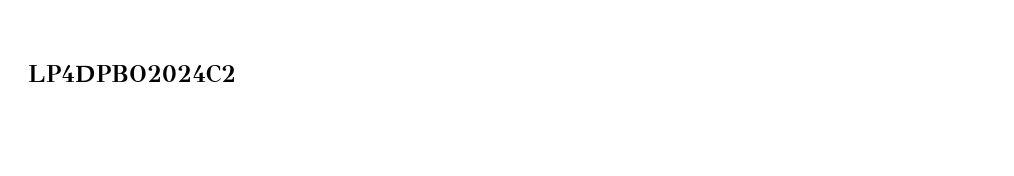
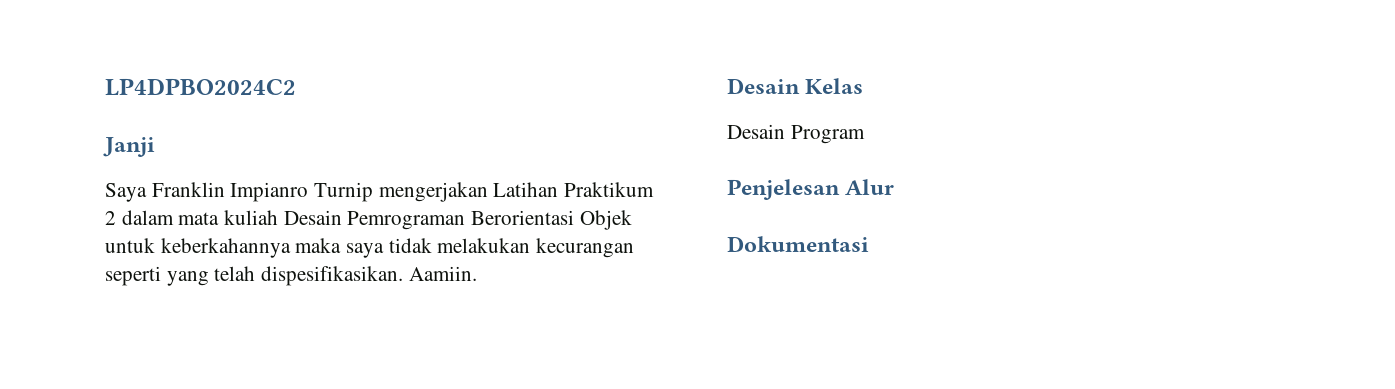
(236, 73) none -> [103,137,155,157] [105,182,655,202] [105,210,632,230] [105,238,635,258] [105,266,477,286] [727,78,864,94] [727,124,865,144] [727,179,895,200] [727,236,869,252] // Janji // Saya Franklin Impianro Turnip mengerjakan Latihan Praktikum 2 dalam mata kuliah Desain Pemrograman Berorientasi Objek untuk keberkahannya maka saya tidak melakukan kecurangan seperti yang telah dispesifikasikan. Aamiin. // Desain Kelas // Desain Program // Penjelesan Alur // Dokumentasi

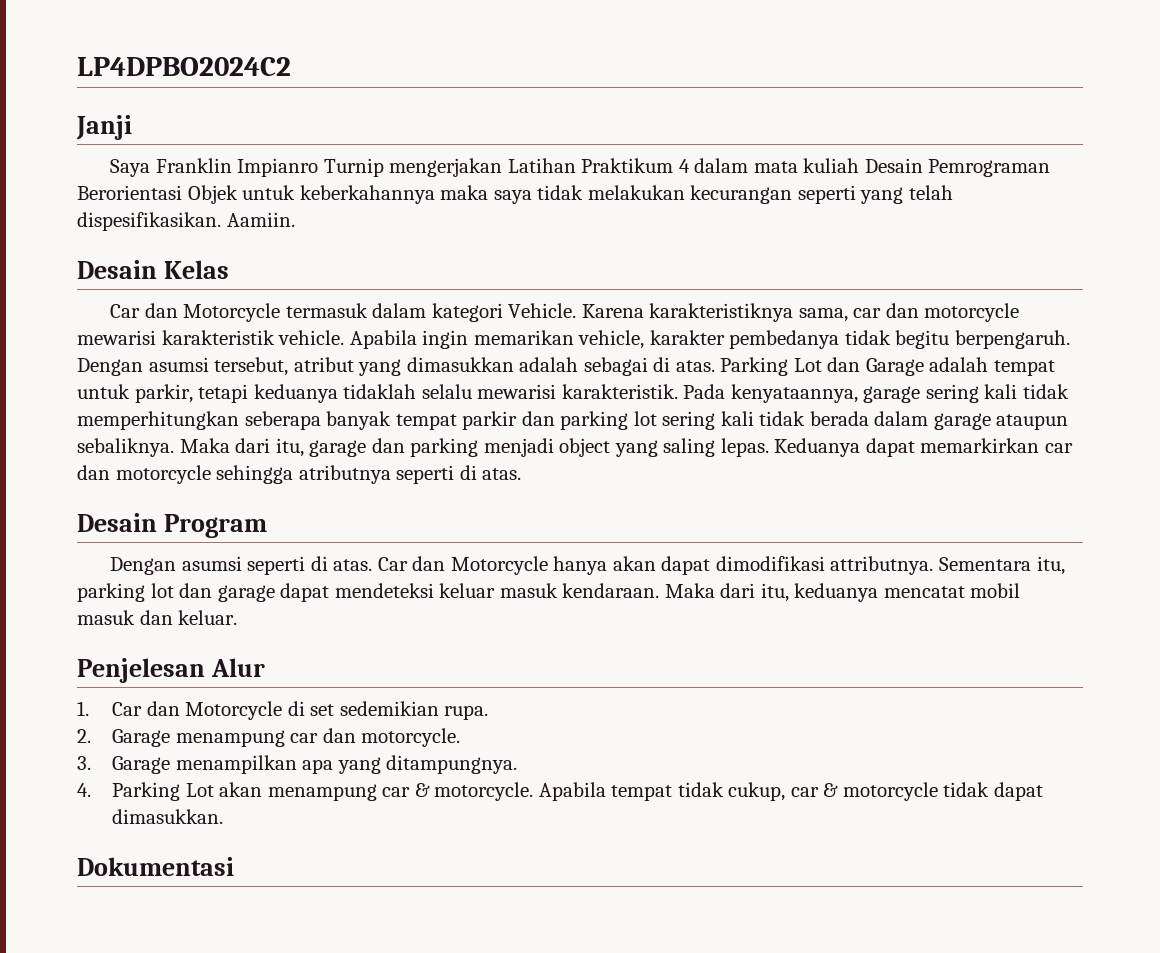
[105,211,116,225] 2 -> [678,159,690,173] 4
[727,124,865,144] [727,179,895,200] Desain Program // Penjelesan Alur -> [110,303,1020,322] [77,330,1070,349] [77,357,1056,376] [77,384,1069,403] [77,411,1069,430] [77,438,1074,457] [77,465,522,484] [77,513,267,538] [110,556,1065,575] [77,583,1021,602] [77,610,238,625] [77,658,265,683] [77,701,489,720] [77,728,461,747] [77,755,518,774] [77,782,1044,801] [111,809,223,824] Car dan Motorcycle termasuk dalam kategori Vehicle. Karena karakteristiknya sama, car dan motorcycle mewarisi karakteristik vehicle. Apabila ingin memarikan vehicle, karakter pembedanya tidak begitu berpengaruh. Dengan asumsi tersebut, atribut yang dimasukkan adalah sebagai di atas. Parking Lot dan Garage adalah tempat untuk parkir, tetapi keduanya tidaklah selalu mewarisi karakteristik. Pada kenyataannya, garage sering kali tidak memperhitungkan seberapa banyak tempat parkir dan parking lot sering kali tidak berada dalam garage ataupun sebaliknya. Maka dari itu, garage dan parking menjadi object yang saling lepas. Keduanya dapat memarkirkan car dan motorcycle sehingga atributnya seperti di atas. // Desain Program // Dengan asumsi seperti di atas. Car dan Motorcycle hanya akan dapat dimodifikasi attributnya. Sementara itu, parking lot dan garage dapat mendeteksi keluar masuk kendaraan. Maka dari itu, keduanya mencatat mobil masuk dan keluar. // Penjelesan Alur // 1. Car dan Motorcycle di set sedemikian rupa. // 2. Garage menampung car dan motorcycle. // 3. Garage menampilkan apa yang ditampungnya. // 4. Parking Lot akan menampung car & motorcycle. Apabila tempat tidak cukup, car & motorcycle tidak dapat dimasukkan.

